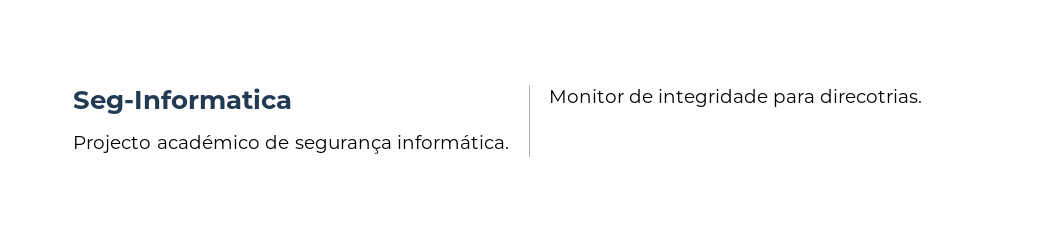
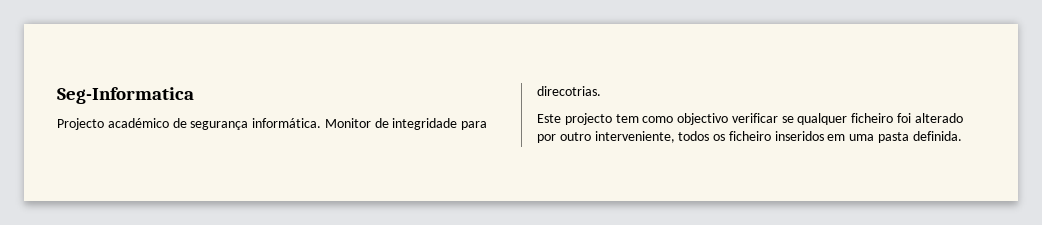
(922, 96) none -> [537,113,963,125] [537,131,962,143] // Este projecto tem como objectivo verificar se qualquer ficheiro foi alterado por outro interveniente, todos os ficheiro inseridos em uma pasta definida.

